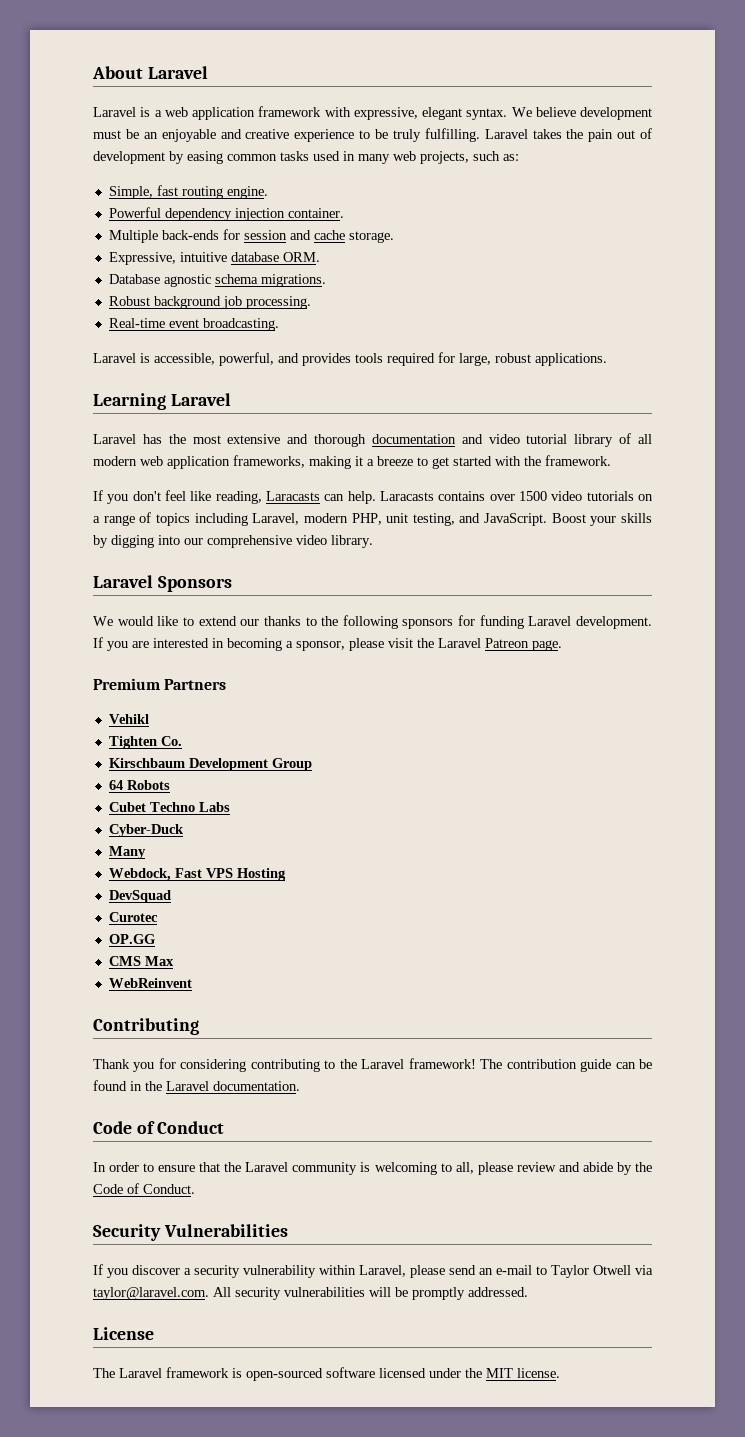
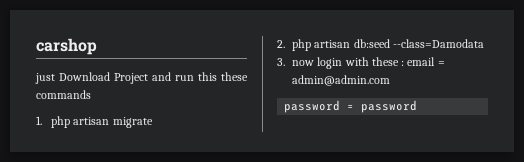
[92,66,208,79] [93,106,652,120] [93,128,652,142] [93,151,519,164] [108,185,268,199] [108,207,344,221] [108,229,394,243] [108,252,320,265] [108,274,326,287] [108,296,311,309] [108,318,279,331] [93,352,607,366] [93,393,231,410] [93,433,652,447] [93,455,611,469] [93,490,653,504] [93,512,653,526] [93,535,373,548] [93,575,232,592] [93,615,652,629] [93,637,562,651] [93,678,227,690] [108,714,149,724] [108,736,182,749] [108,758,312,771] [108,780,170,790] [108,802,230,812] [108,824,184,837] [108,846,146,859] [108,868,286,881] [108,890,171,903] [108,912,158,922] [108,934,155,944] [108,956,174,966] [108,978,192,988] [93,1018,199,1035] [93,1058,652,1072] [93,1080,300,1091] [93,1121,225,1134] [93,1162,652,1175] [93,1183,195,1194] [93,1224,288,1241] [93,1264,653,1278] [93,1287,528,1300] [93,1327,154,1340] [93,1367,560,1381] About Laravel // Laravel is a web application framework with expressive, elegant syntax. We believe development must be an enjoyable and creative experience to be truly fulfilling. Laravel takes the pain out of development by easing common tasks used in many web projects, such as: // Simple, fast routing engine. // Powerful dependency injection container. // Multiple back-ends for session and cache storage. // Expressive, intuitive database ORM. // Database agnostic schema migrations. // Robust background job processing. // Real-time event broadcasting. // Laravel is accessible, powerful, and provides tools required for large, robust applications. // Learning Laravel // Laravel has the most extensive and thorough documentation and video tutorial library of all modern web application frameworks, making it a breeze to get started with the framework. // If you don't feel like reading, Laracasts can help. Laracasts contains over 1500 video tutorials on a range of topics including Laravel, modern PHP, unit testing, and JavaScript. Boost your skills by digging into our comprehensive video library. // Laravel Sponsors // We would like to extend our thanks to the following sponsors for funding Laravel development. If you are interested in becoming a sponsor, please visit the Laravel Patreon page. // Premium Partners // Vehikl // Tighten Co. // Kirschbaum Development Group // 64 Robots // Cubet Techno Labs // Cyber-Duck // Many // Webdock, Fast VPS Hosting // DevSquad // Curotec // OP.GG // CMS Max // WebReinvent // Contributing // Thank you for considering contributing to the Laravel framework! The contribution guide can be found in the Laravel documentation. // Code of Conduct // In order to ensure that the Laravel community is welcoming to all, please review and abide by the Code of Conduct. // Security Vulnerabilities // If you discover a security vulnerability within Laravel, please send an e-mail to Taylor Otwell via taylor@laravel.com. All security vulnerabilities will be promptly addressed. // License // The Laravel framework is open-sourced software licensed under the MIT license. -> [36,38,97,55] [35,72,248,84] [36,90,91,99] [36,116,153,128] [277,39,484,51] [277,57,445,69] [292,75,391,86] [284,100,418,113] carshop // just Download Project and run this these commands // 1. php artisan migrate // 2. php artisan db:seed --class=Damodata // 3. now login with these : email = admin@admin.com // password = password

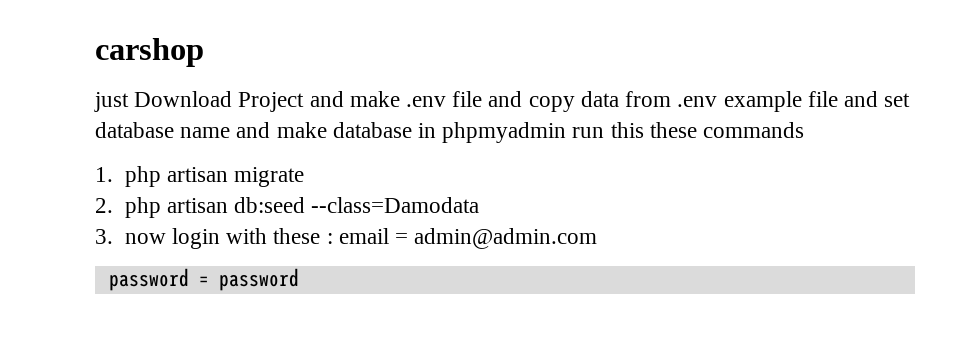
(171, 76) none -> [349,91,911,112] [95,122,567,143] make .env file and copy data from .env example file and set database name and make database in phpmyadmin

